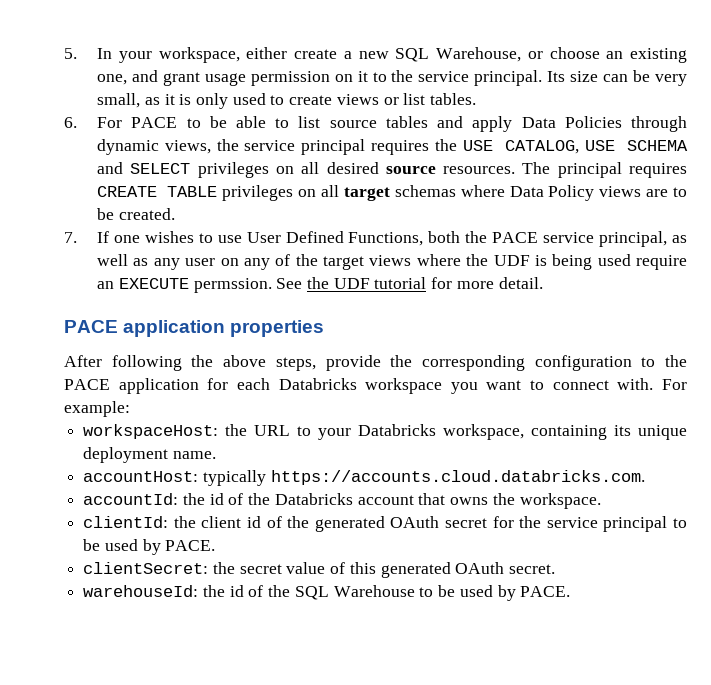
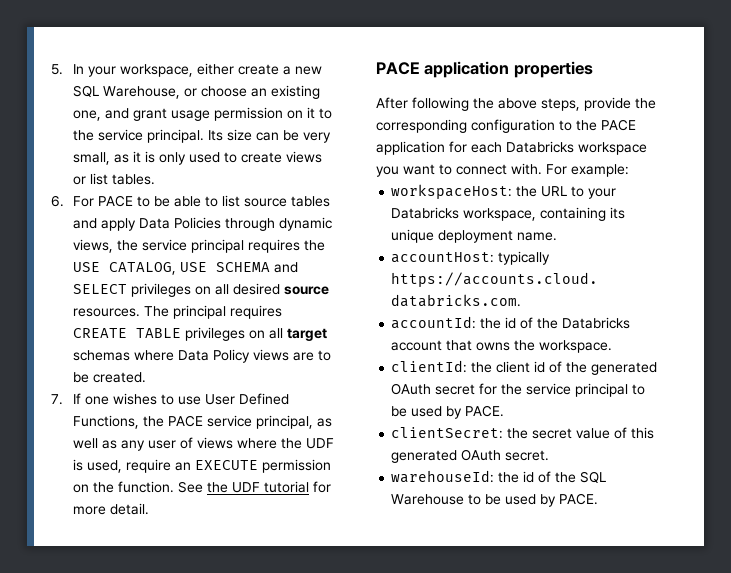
[428,231,461,243] both -> (140, 422) none
[220,254,365,270] on any of the target -> [180,437,194,449] of
[552,254,631,270] being used -> [87,460,123,473] used,
[193,278,272,293] permssion. -> [262,459,332,473] [73,481,175,493] permission on the function.

